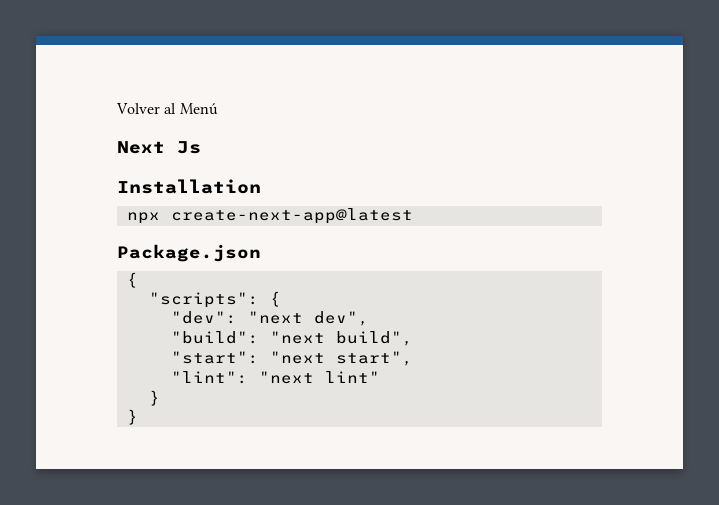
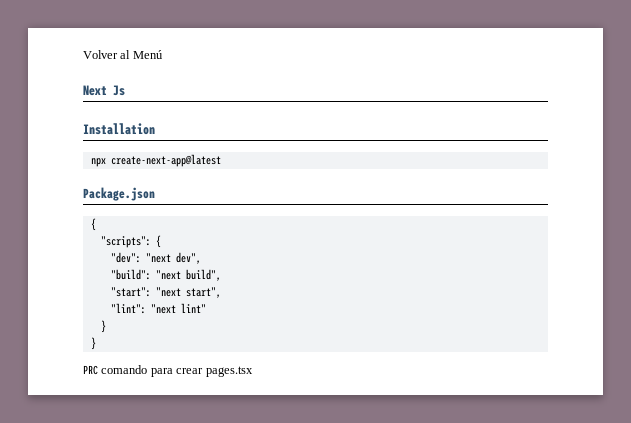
(138, 417) none -> [83,365,253,377] // PRC comando para crear pages.tsx

